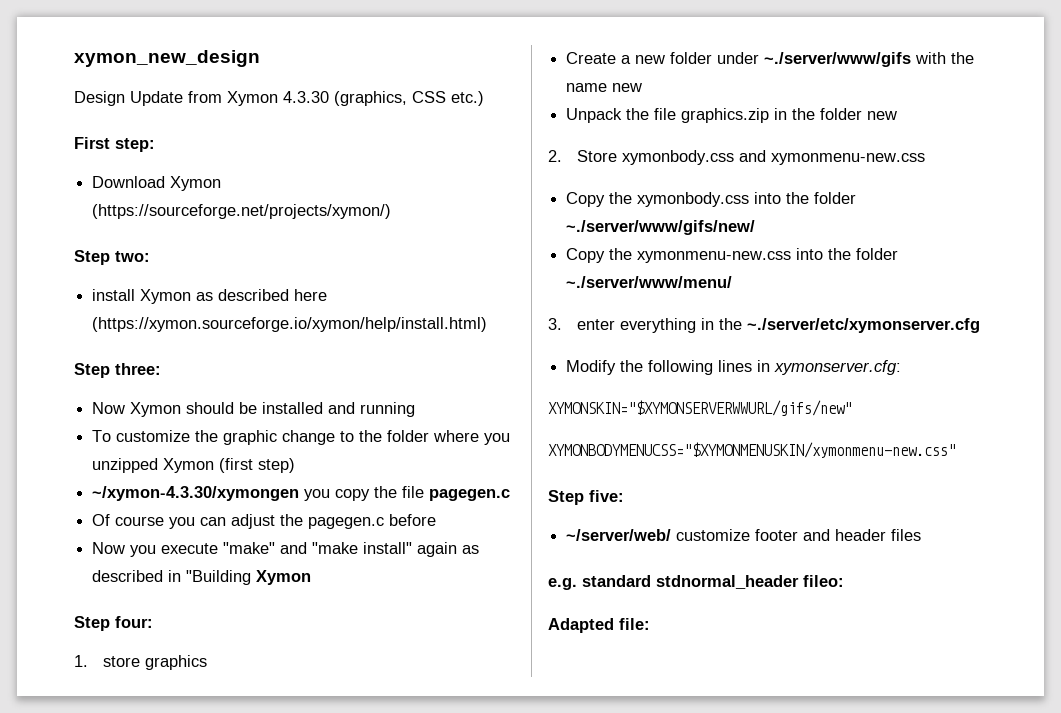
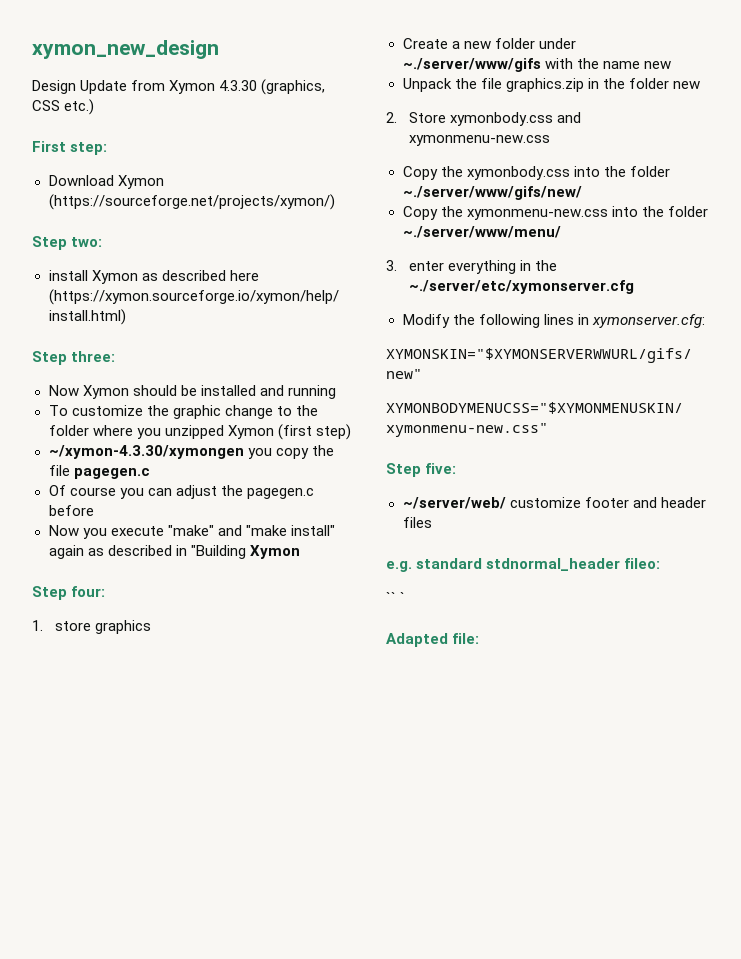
(844, 581) none -> [386,592,406,603] // `` `

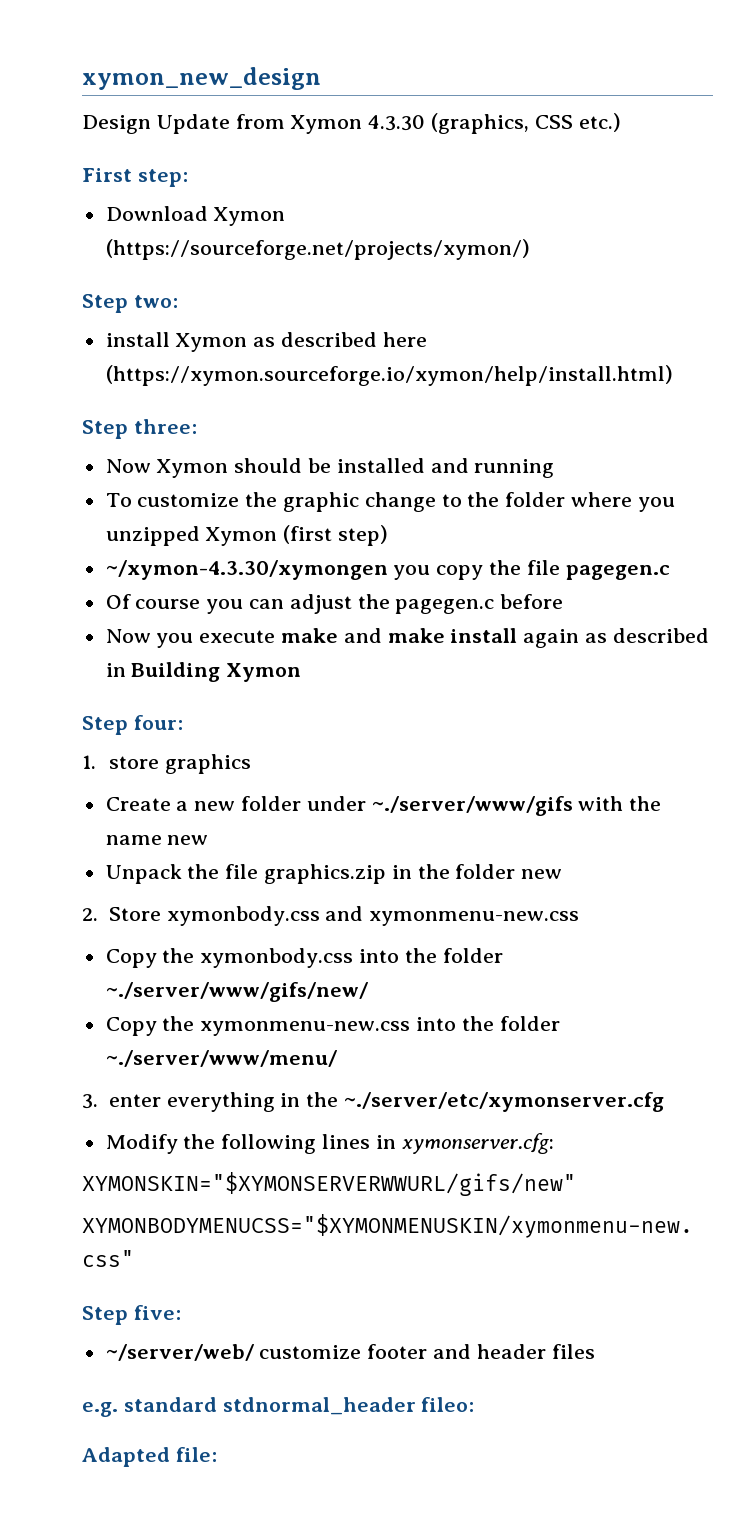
[167,525,335,536] "make" and "make install" -> [281,628,518,643] make and make install
[190,545,246,559] "Building -> [131,662,221,682] Building
[386,592,406,603] // `` ` -> (475, 1404) none

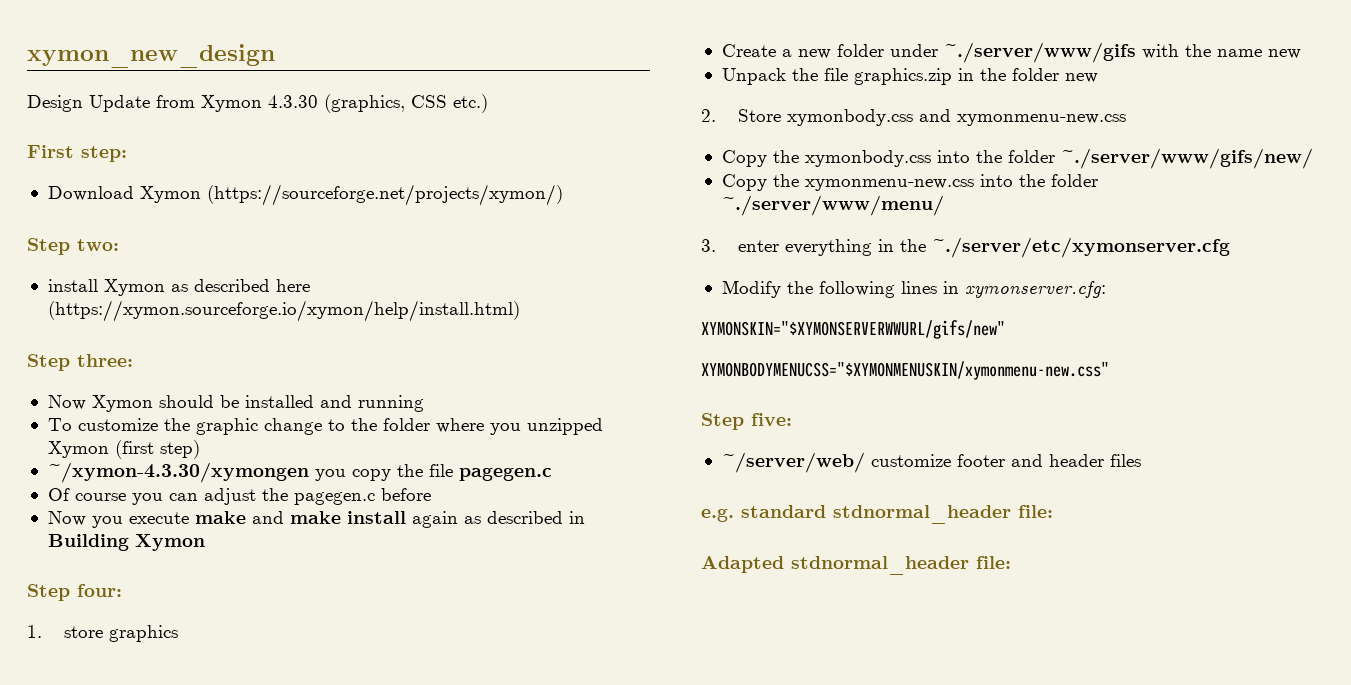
[421,1397,475,1412] fileo: -> [1018,505,1053,518] file:
(170, 1457) none -> [791,556,969,575] stdnormal_header

